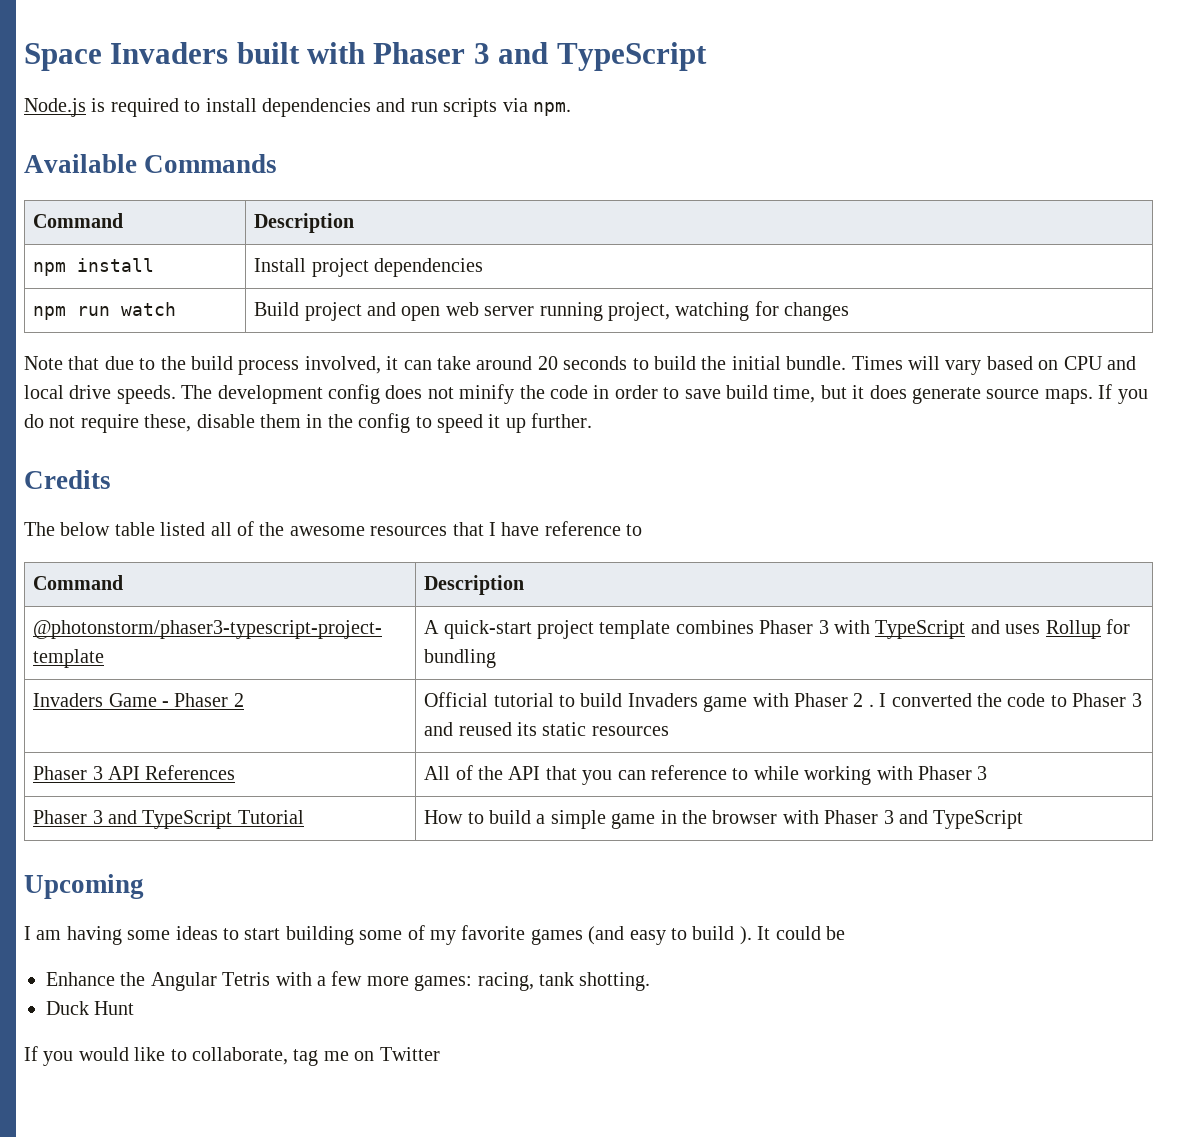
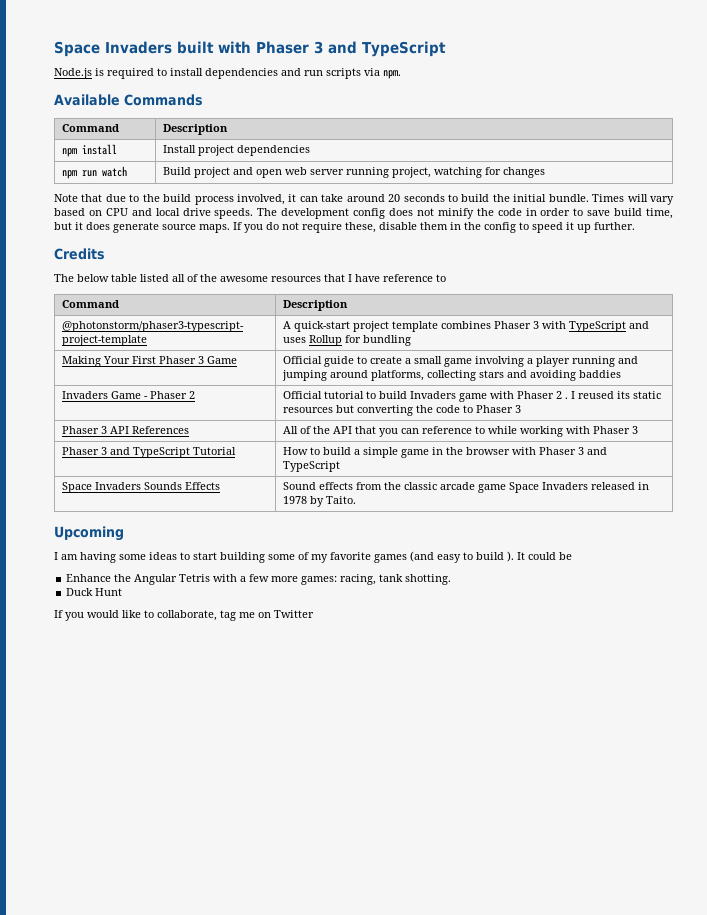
(497, 658) none -> [61,356,237,367] [282,356,638,367] [281,370,621,381] // Making Your First Phaser 3 Game | Official guide to create a small game involving a player running and jumping around platforms, collecting stars and avoiding baddies
[891,693,972,707] converted -> [577,391,661,399] [282,405,413,416] reused its static resources but converting
[424,722,669,736] and reused its static resources -> (521, 409) none
(1024, 819) none -> [61,482,220,493] [282,482,649,493] [282,496,356,507] // Space Invaders Sounds Effects | Sound effects from the classic arcade game Space Invaders released in 1978 by Taito.

